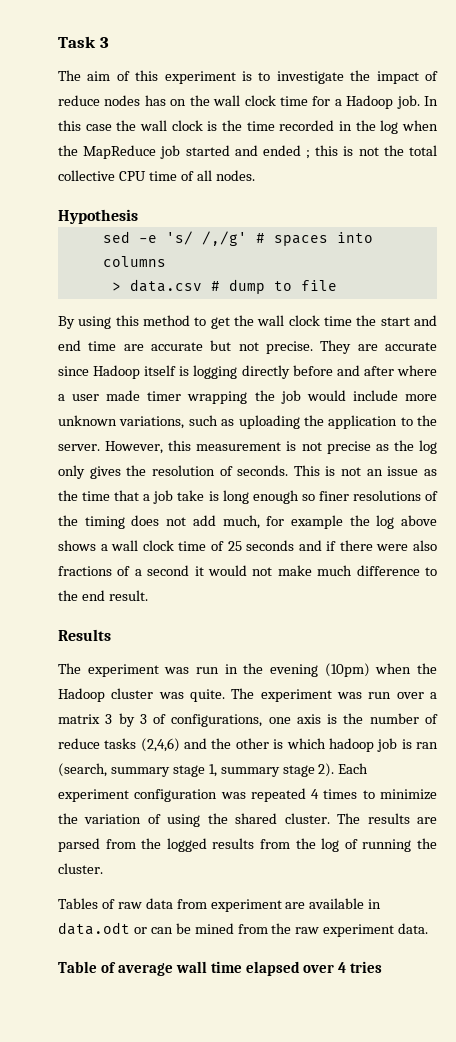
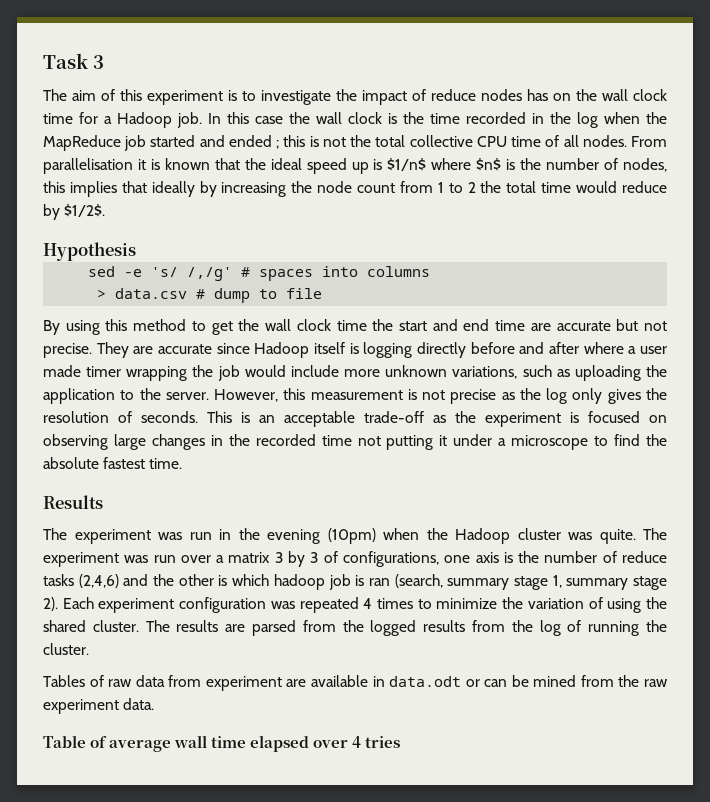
(255, 175) none -> [631,136,668,147] [43,158,667,174] [43,181,667,197] [43,204,106,220] From parallelisation it is known that the ideal speed up is $1/n$ where $n$ is the number of nodes, this implies that ideally by increasing the node count from 1 to 2 the total time would reduce by $1/2$.
[341,466,437,476] [58,490,438,504] [58,515,437,529] [58,540,437,551] [58,565,437,576] [58,590,148,601] not an issue as the time that a job take is long enough so finer resolutions of the timing does not add much, for example the log above shows a wall clock time of 25 seconds and if there were also fractions of a second it would not make much difference to the end result. -> [259,411,667,427] [43,434,667,450] [43,457,183,469] an acceptable trade-off as the experiment is focused on observing large changes in the recorded time not putting it under a microscope to find the absolute fastest time.

